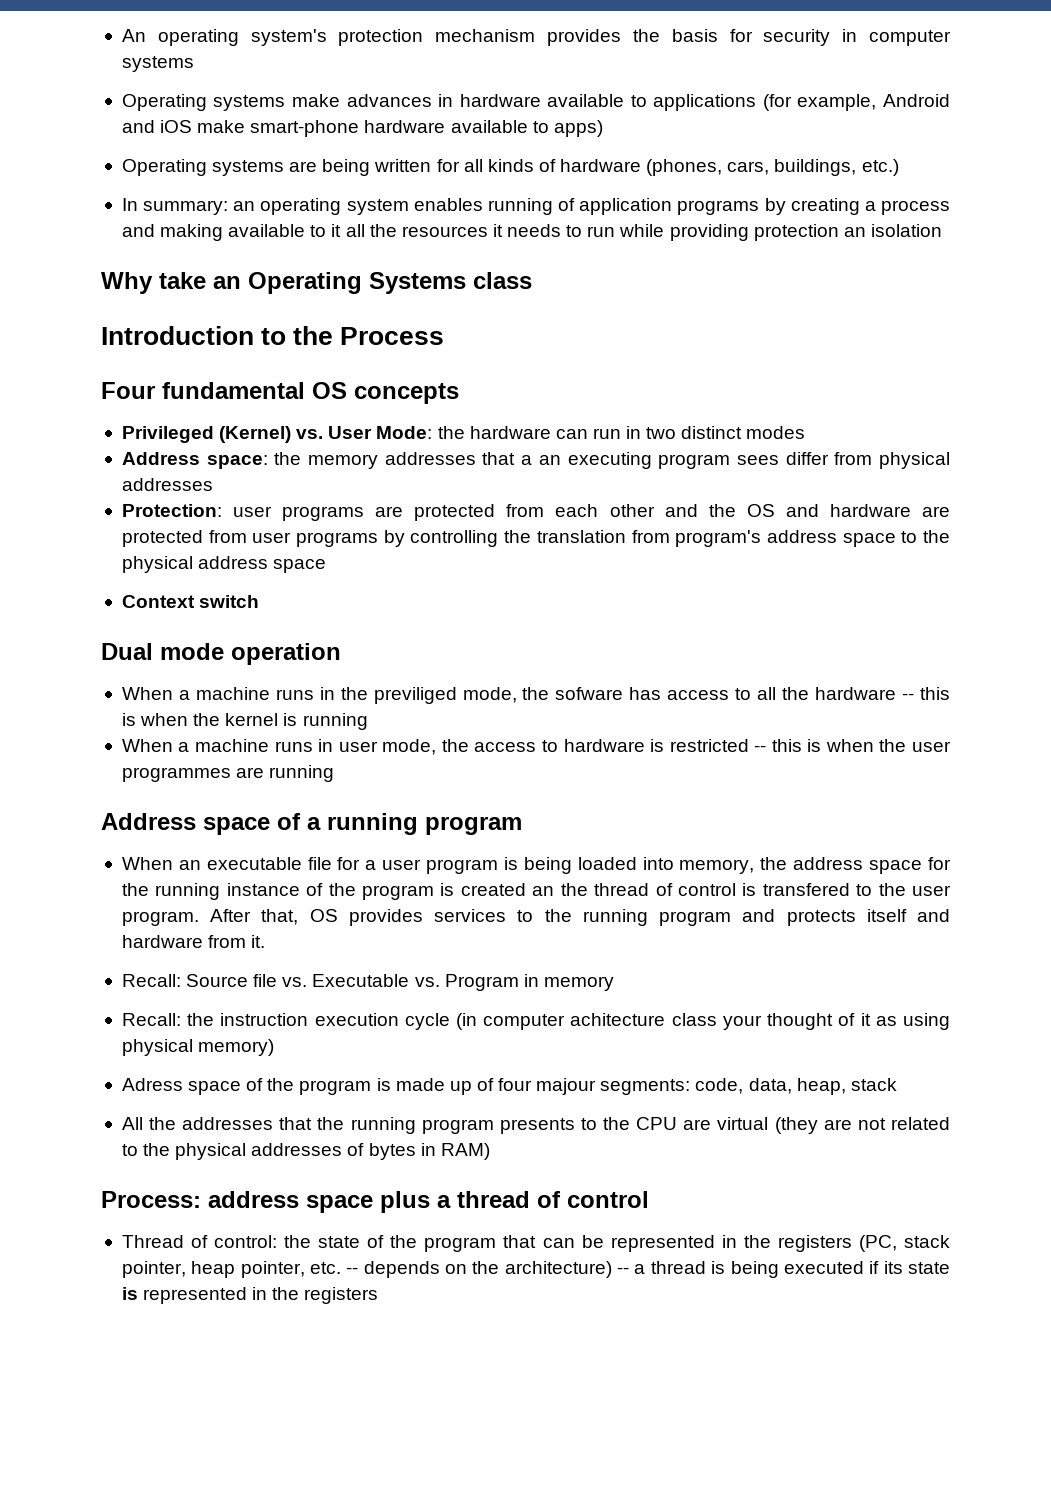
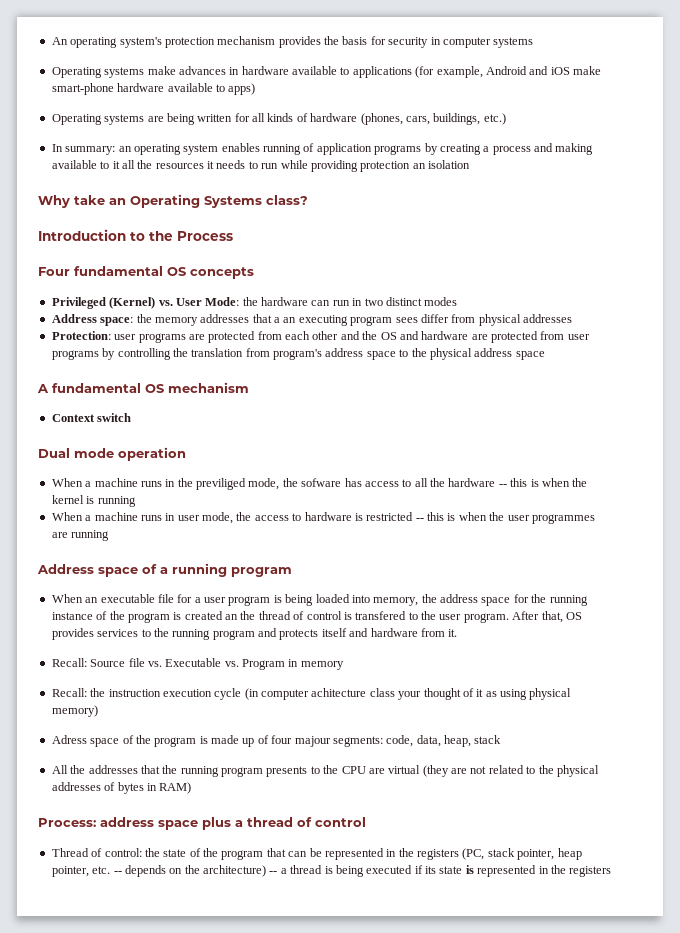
[473,272,532,289] class -> [266,195,308,205] class?
(327, 566) none -> [37,382,249,393] // A fundamental OS mechanism

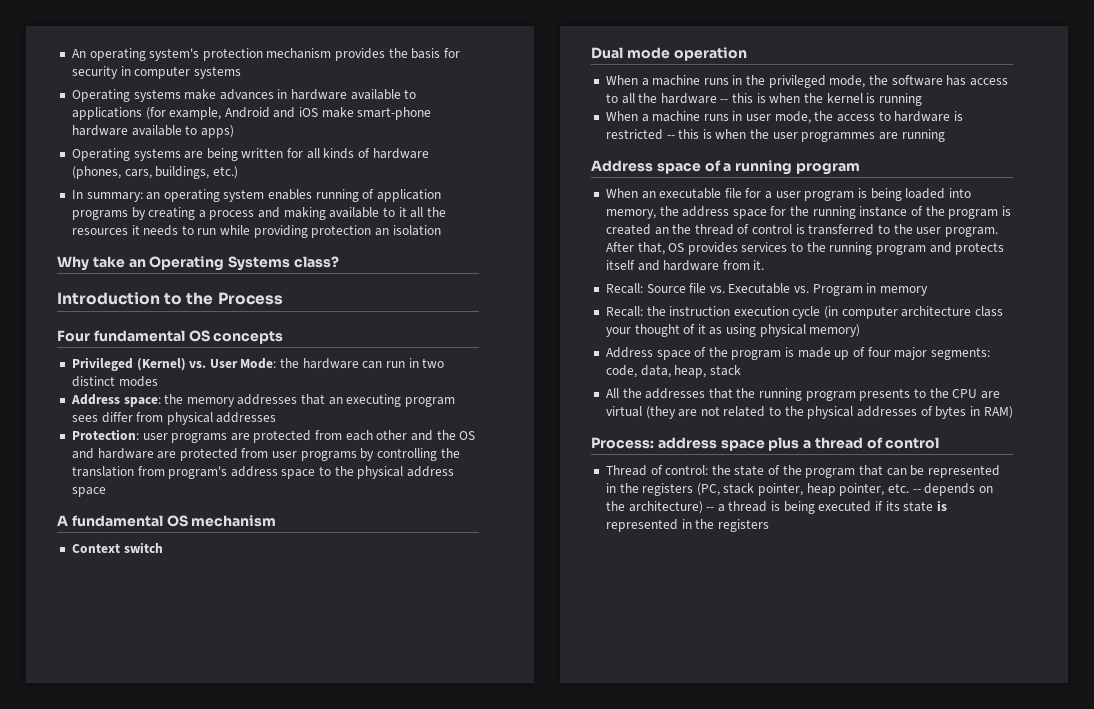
[274,317,280,323] a -> (326, 399) none
[196,478,342,490] previliged mode, the sofware -> [768,75,943,88] privileged mode, the software
[355,611,407,620] transfered -> [808,224,875,235] transferred
[311,688,367,697] achitecture -> [901,306,972,317] architecture
[51,735,87,744] Adress -> [605,347,653,358] Address
[294,736,331,747] majour -> [894,347,928,360] major

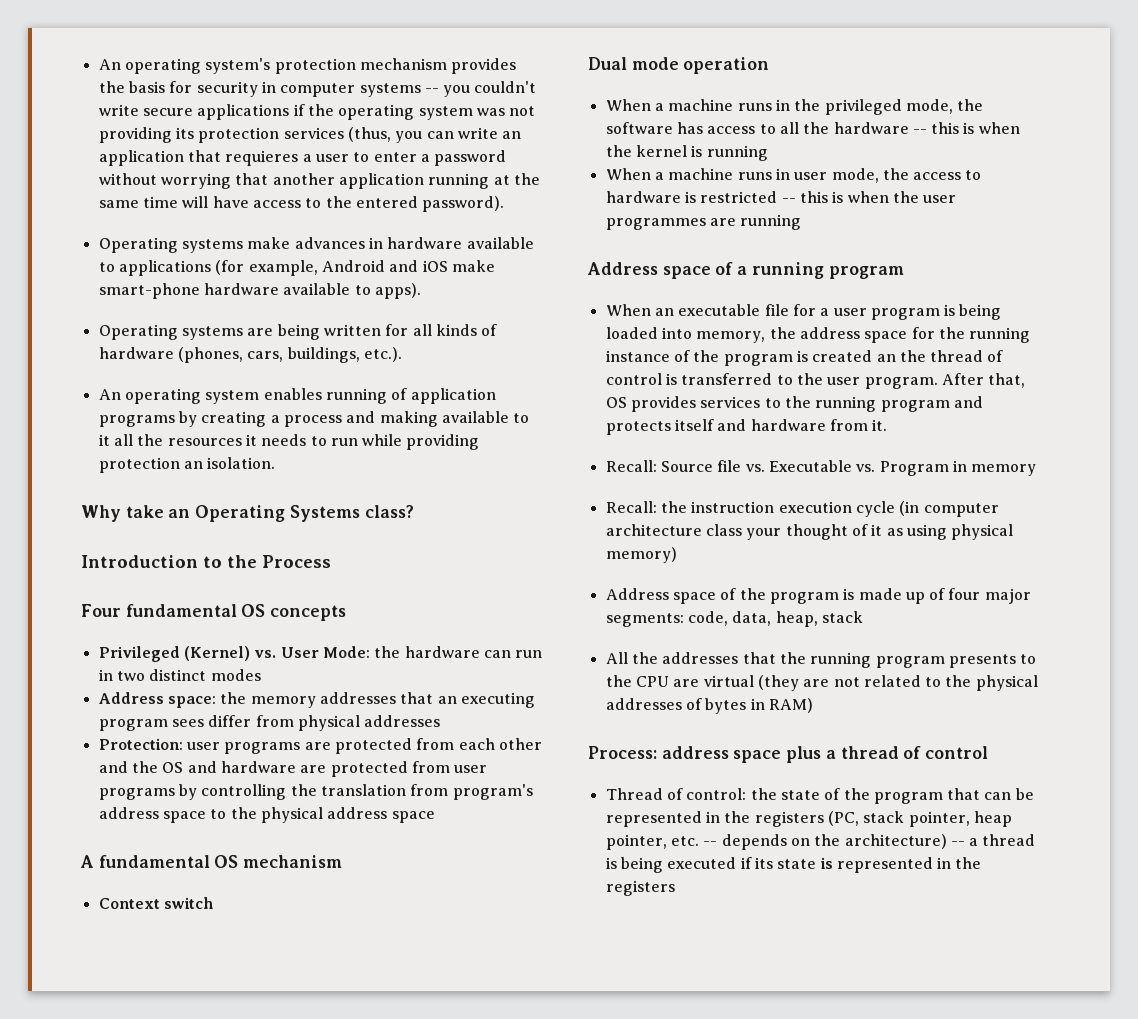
(241, 72) none -> [424,81,537,97] [98,104,536,120] [98,127,522,143] [98,150,507,166] [98,173,540,189] [98,196,505,212] -- you couldn't write secure applications if the operating system was not providing its protection services (thus, you can write an application that requieres a user to enter a password without worrying that another application running at the same time will have access to the entered password).
[200,125,234,138] apps) -> [374,283,421,299] apps).
[212,166,238,179] [71,190,161,202] etc.) // In summary: an -> [363,347,402,362] [98,389,121,400] etc.). // An
[392,225,441,236] isolation -> [207,457,276,469] isolation.

